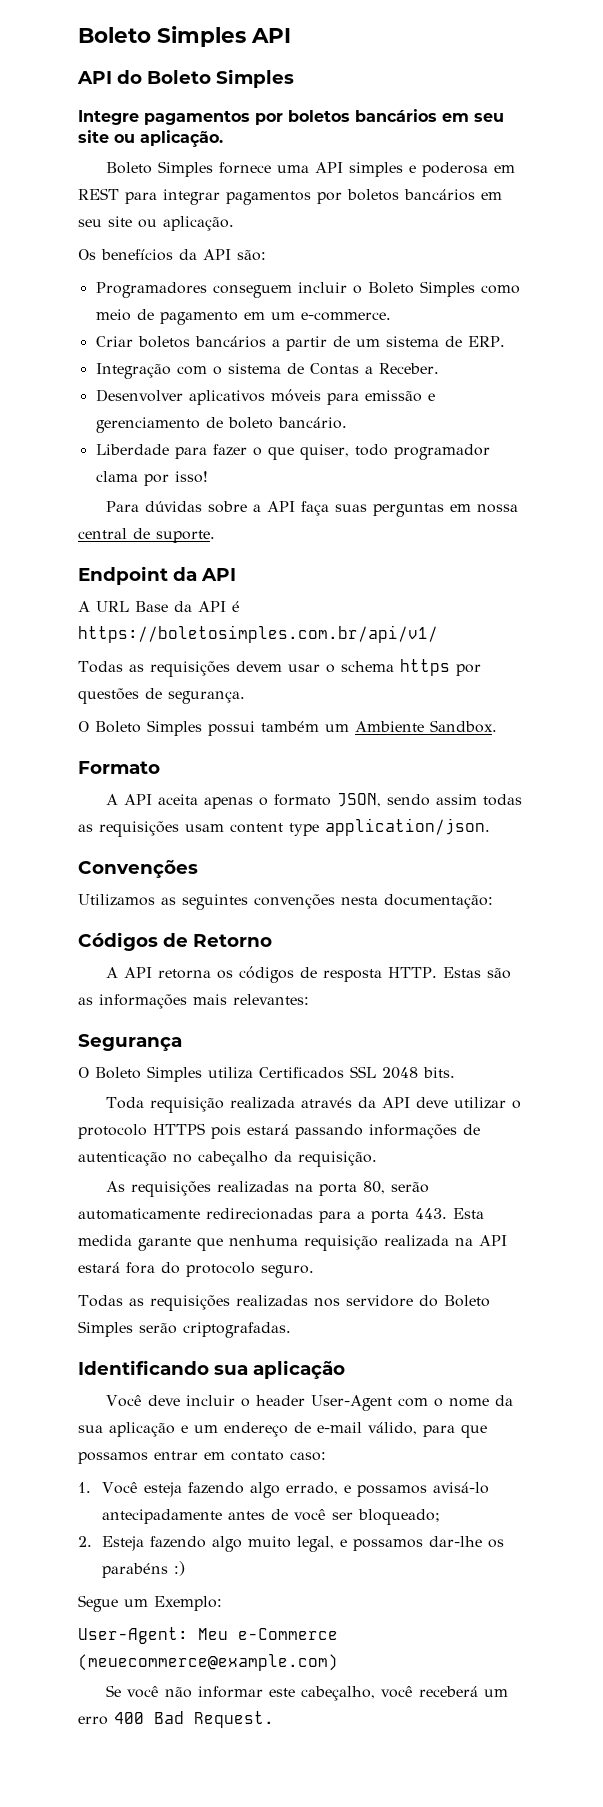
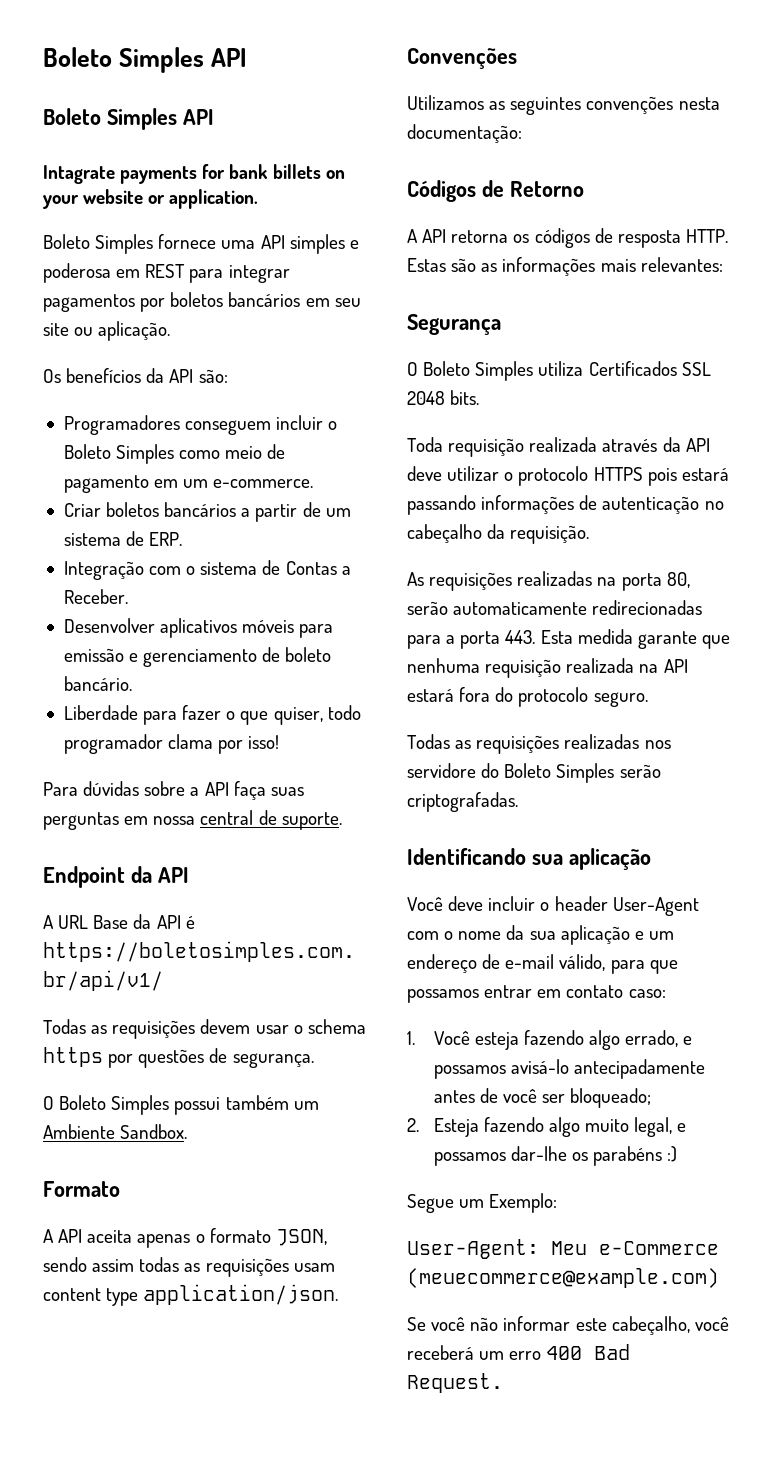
[78,26,291,47] [77,69,294,88] [78,109,504,125] [78,130,223,147] Boleto Simples API // API do Boleto Simples // Integre pagamentos por boletos bancários em seu site ou aplicação. -> [43,47,248,73] [43,108,214,130] [43,164,345,184] [43,189,259,209] Boleto Simples API // Boleto Simples API // Intagrate payments for bank billets on your website or application.

